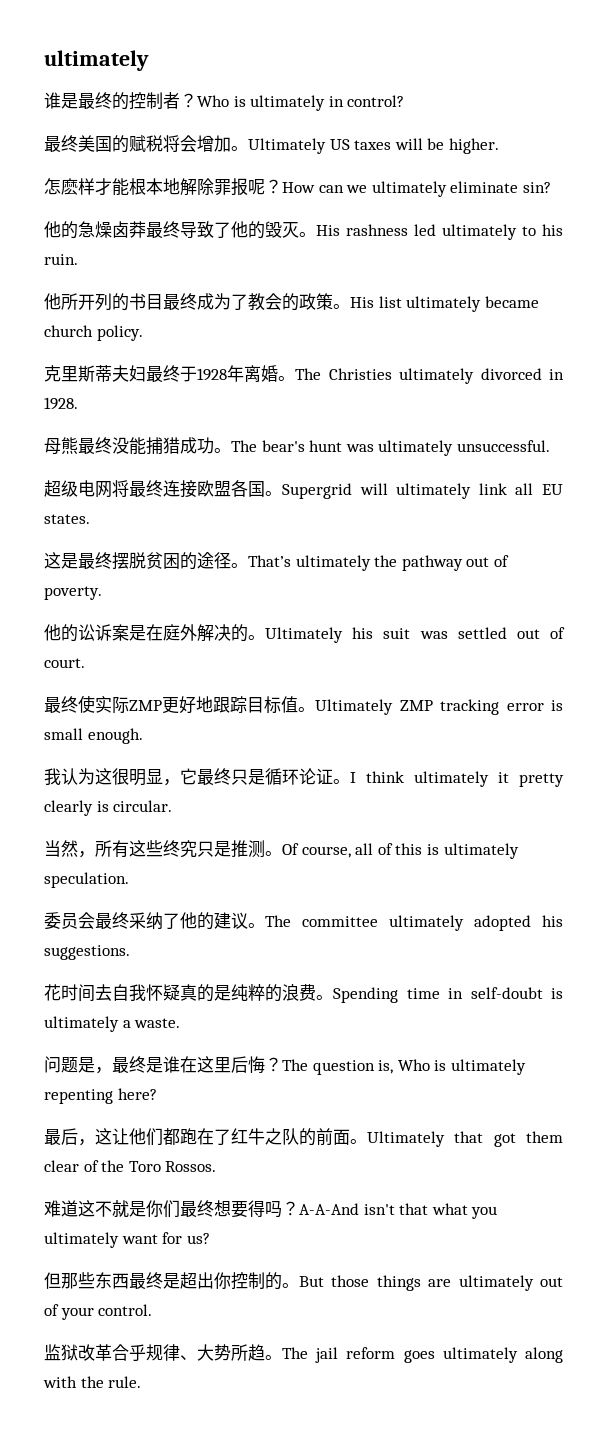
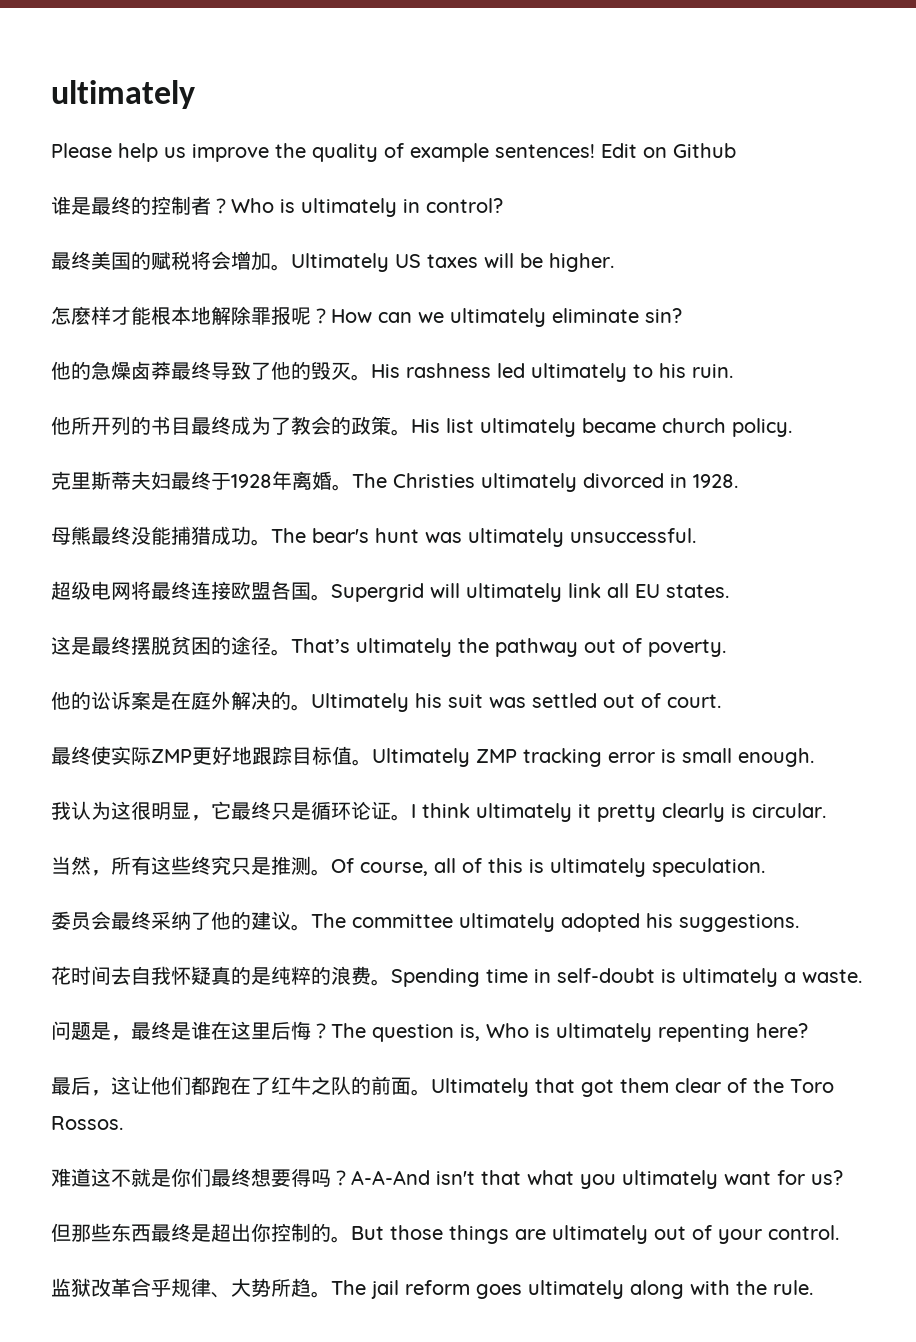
[44,50,149,71] ultimately -> [51,80,195,109] [51,143,736,162] ultimately // Please help us improve the quality of example sentences! Edit on Github

